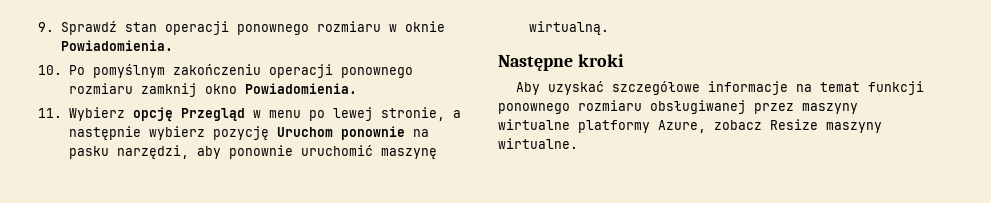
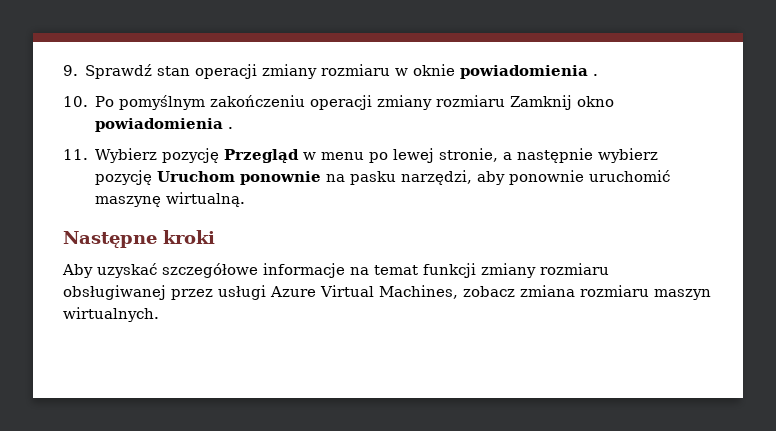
[236,24,309,35] ponownego -> [262,64,318,79] zmiany
[60,40,173,51] Powiadomienia. -> [460,65,599,79] powiadomienia .
[340,67,413,78] [68,83,357,97] ponownego rozmiaru zamknij okno Powiadomienia. -> [377,95,615,110] [95,118,234,132] zmiany rozmiaru Zamknij okno powiadomienia .
[132,107,173,122] opcję -> [162,148,220,163] pozycję
[498,103,570,114] ponownego -> [481,263,536,278] zmiany
[802,103,858,114] [498,119,882,133] [498,138,578,149] maszyny wirtualne platformy Azure, zobacz Resize maszyny wirtualne. -> [218,285,711,300] [63,307,159,322] usługi Azure Virtual Machines, zobacz zmiana rozmiaru maszyn wirtualnych.

